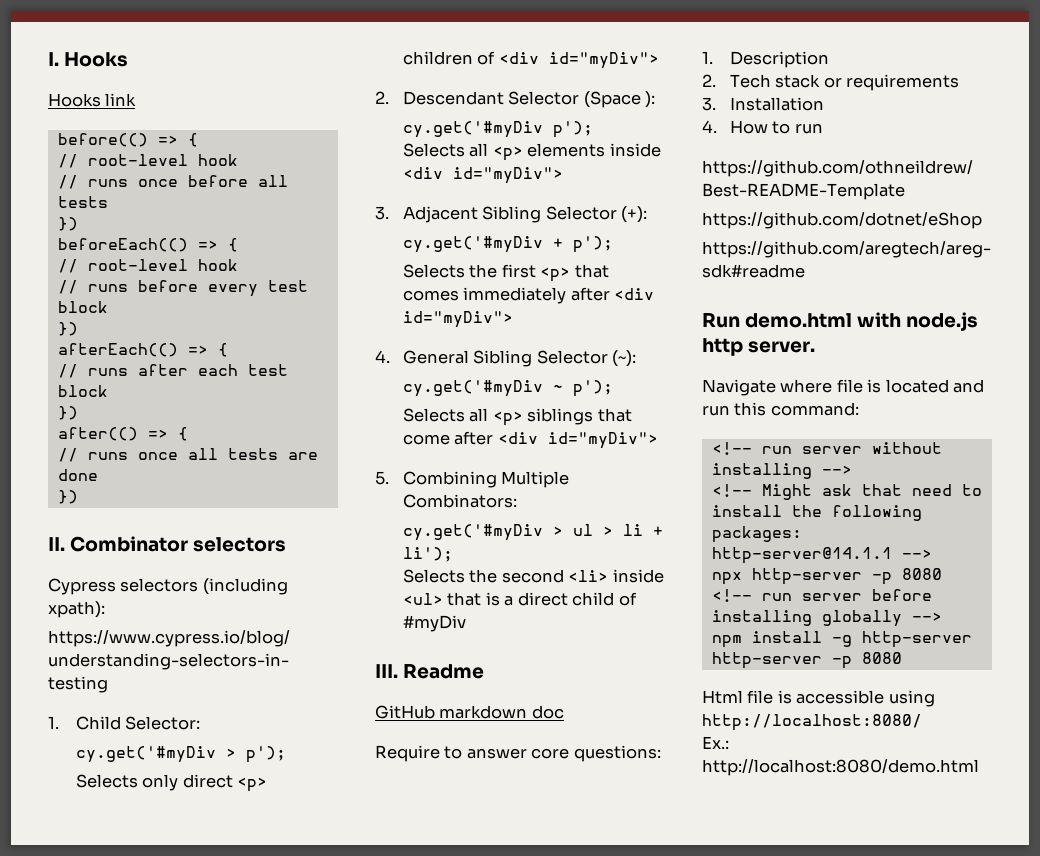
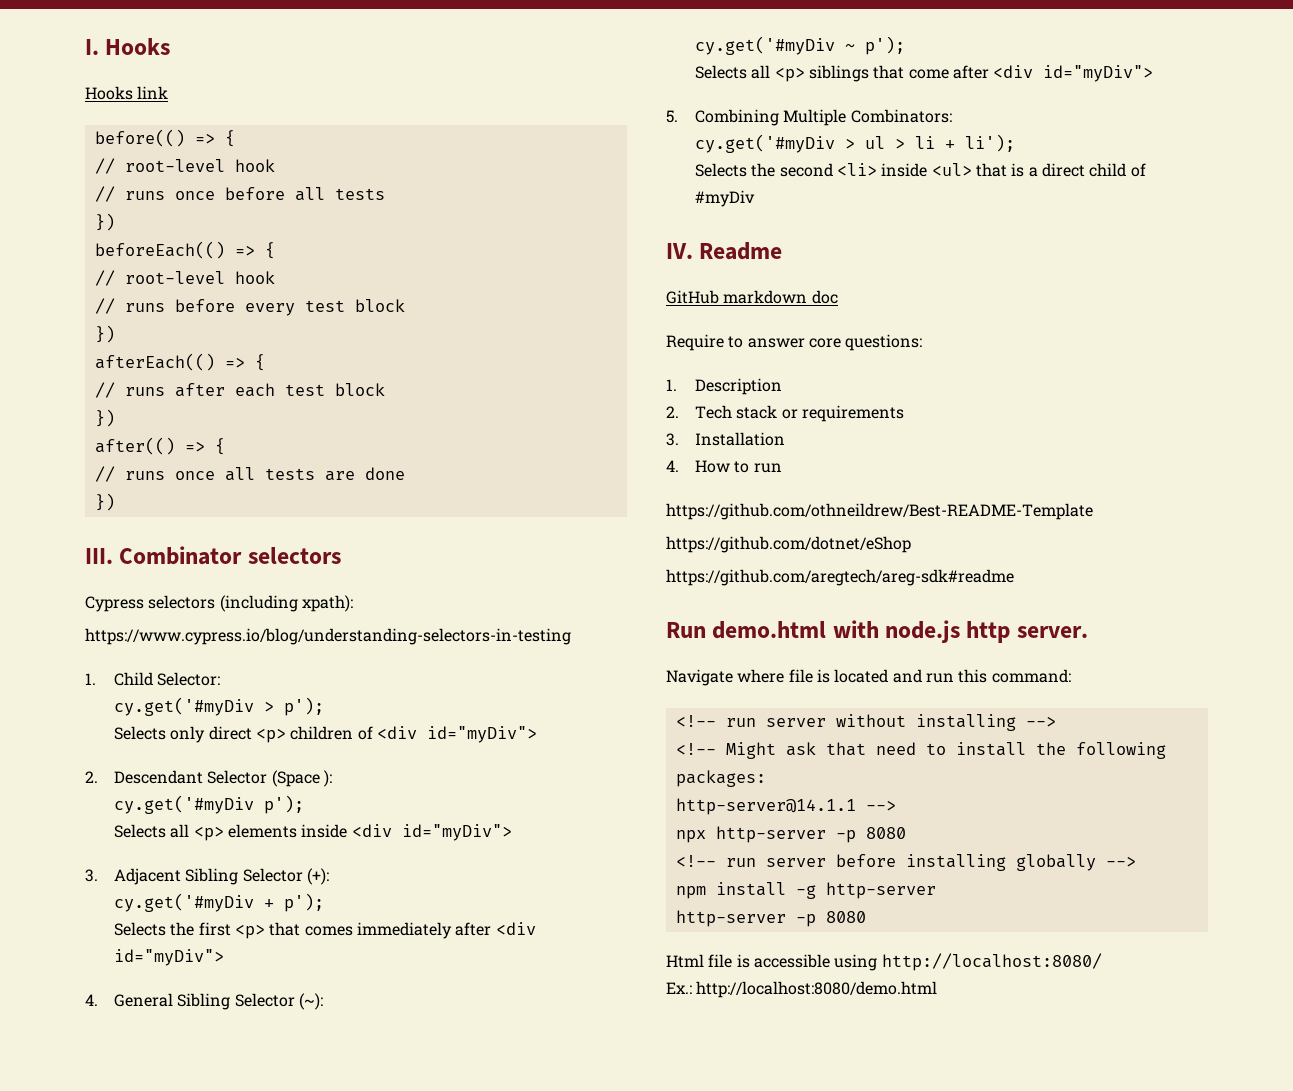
[48,537,65,551] II. -> [85,548,113,564] III.
[375,664,398,678] III. -> [666,243,693,259] IV.

